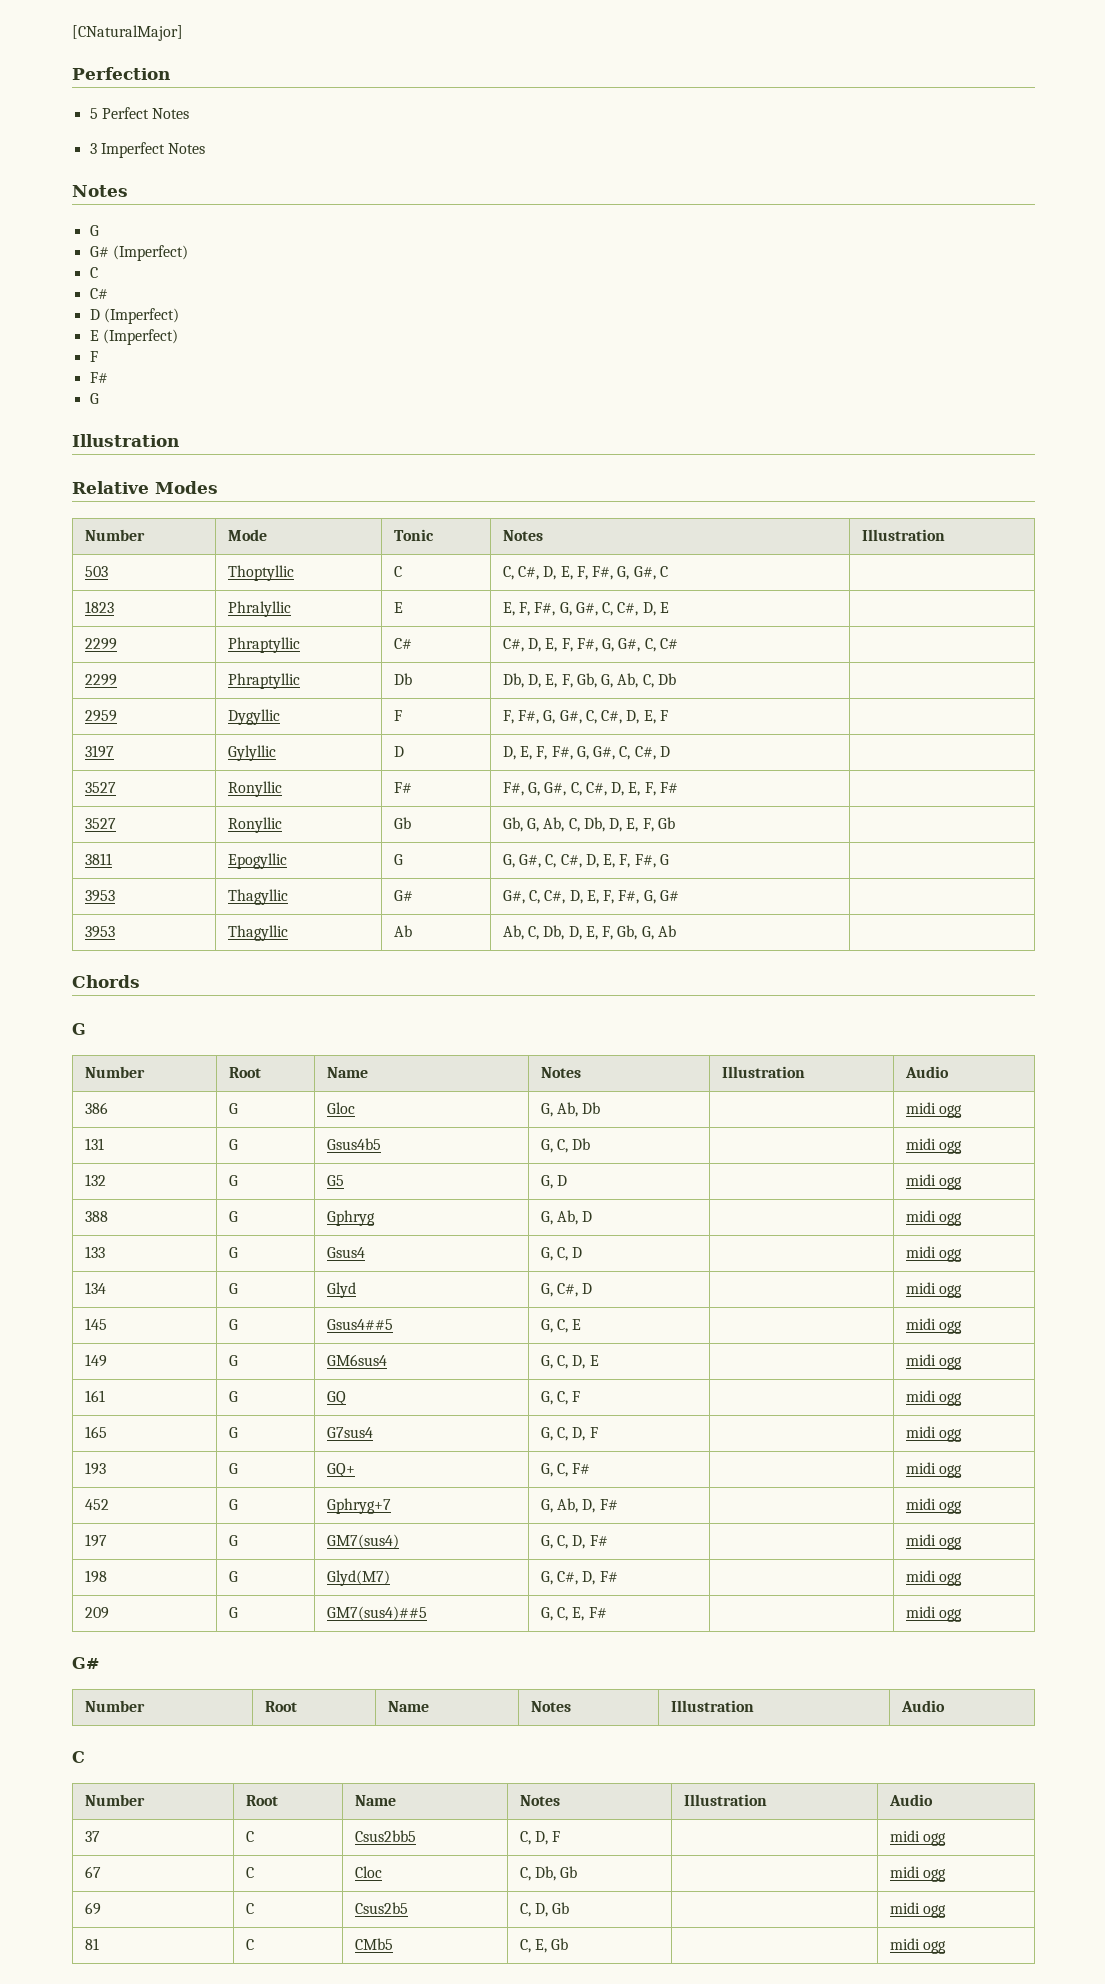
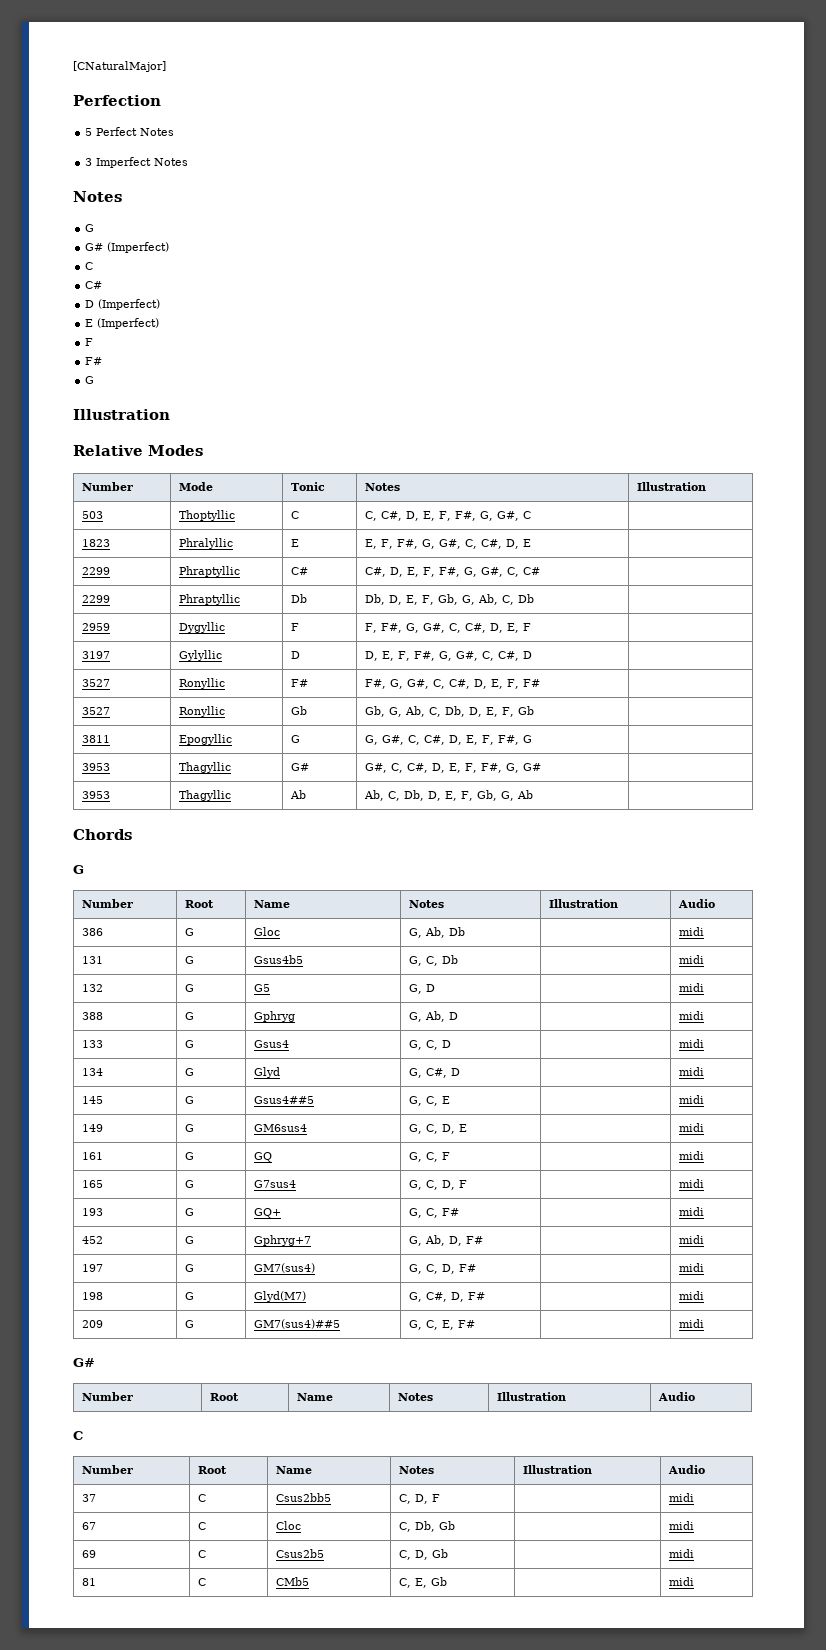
[938,1105,962,1118] ogg -> (704, 931) none
[938,1141,962,1154] ogg -> (704, 959) none
[938,1177,962,1190] ogg -> (704, 987) none
[938,1213,962,1226] ogg -> (704, 1015) none
[938,1249,962,1262] ogg -> (704, 1043) none
[938,1285,962,1298] ogg -> (704, 1071) none
[938,1321,962,1334] ogg -> (704, 1099) none
[938,1357,962,1370] ogg -> (704, 1127) none
[938,1393,962,1406] ogg -> (704, 1155) none
[938,1429,962,1442] ogg -> (704, 1183) none
[938,1465,962,1478] ogg -> (704, 1211) none
[938,1501,962,1514] ogg -> (704, 1239) none
[938,1537,962,1550] ogg -> (704, 1267) none
[938,1573,962,1586] ogg -> (704, 1295) none
[938,1609,962,1622] ogg -> (704, 1323) none
[922,1833,946,1846] ogg -> (694, 1497) none
[922,1869,946,1882] ogg -> (694, 1525) none
[922,1905,946,1918] ogg -> (694, 1553) none
[922,1941,946,1954] ogg -> (694, 1581) none

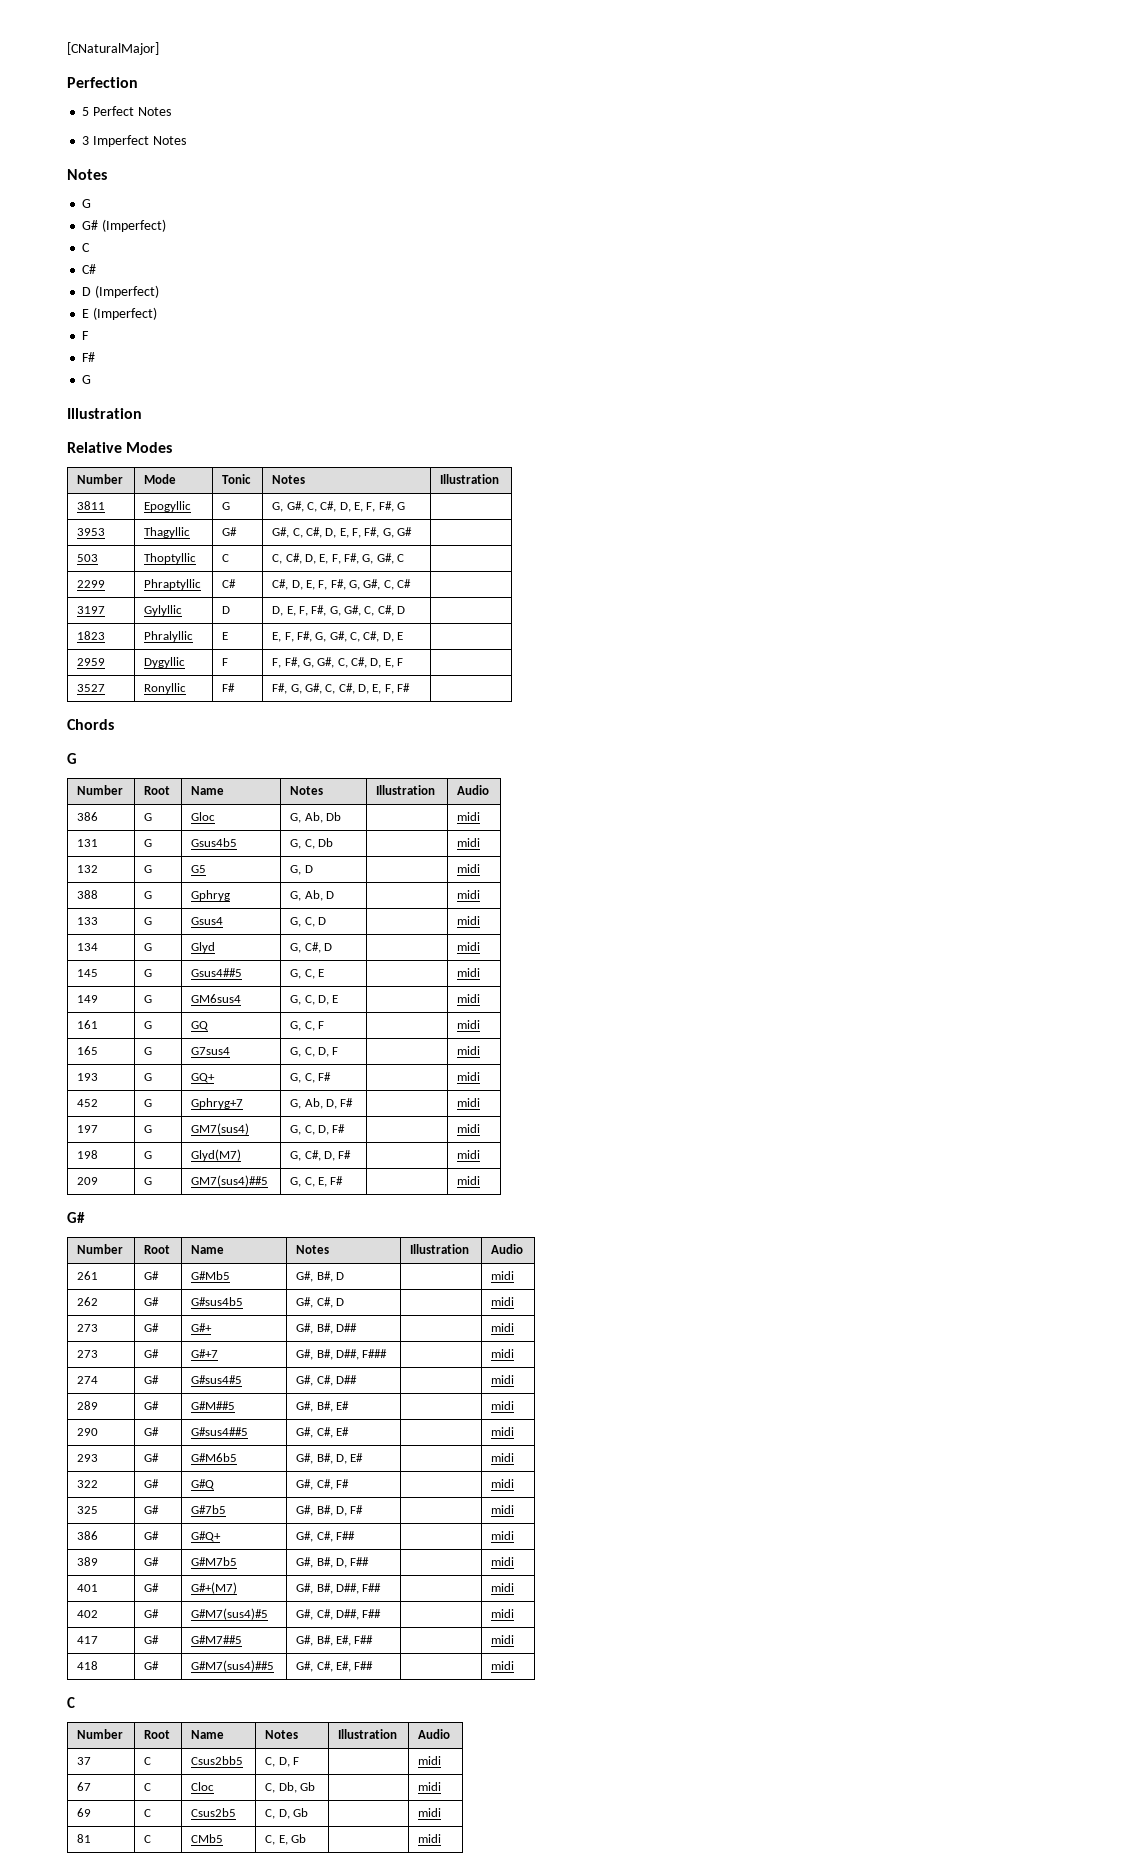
[81,511,103,519] [178,510,235,521] [290,511,299,519] [364,511,531,521] [81,539,110,547] [178,538,233,549] [290,539,299,547] [364,539,531,549] [81,567,110,575] [178,566,240,577] [290,567,308,575] [364,567,540,577] [81,595,110,603] [178,594,240,605] [290,594,307,603] [364,594,534,605] [81,623,110,631] [178,622,225,633] [290,623,299,631] [364,623,531,633] [81,651,110,659] [178,650,222,661] [290,651,300,659] [364,651,532,661] [81,679,110,687] [178,678,225,689] [290,679,308,687] [364,679,540,689] [81,707,110,715] [178,706,225,717] [290,706,307,715] [364,706,534,717] // 503 | Thoptyllic | C | C, C#, D, E, F, F#, G, G#, C | // 1823 | Phralyllic | E | E, F, F#, G, G#, C, C#, D, E | // 2299 | Phraptyllic | C# | C#, D, E, F, F#, G, G#, C, C# | // 2299 | Phraptyllic | Db | Db, D, E, F, Gb, G, Ab, C, Db | // 2959 | Dygyllic | F | F, F#, G, G#, C, C#, D, E, F | // 3197 | Gylyllic | D | D, E, F, F#, G, G#, C, C#, D | // 3527 | Ronyllic | F# | F#, G, G#, C, C#, D, E, F, F# | // 3527 | Ronyllic | Gb | Gb, G, Ab, C, Db, D, E, F, Gb | -> (500, 479) none
[81,791,110,799] [178,790,231,801] [289,790,306,799] [363,790,533,801] 3953 | Thagyllic | Ab | Ab, C, Db, D, E, F, Gb, G, Ab -> [77,554,99,562] [144,553,197,564] [222,554,230,562] [272,553,405,564] [77,580,106,588] [144,579,202,590] [222,579,237,588] [272,579,412,590] [77,606,106,614] [144,605,183,616] [222,606,231,614] [272,605,406,616] [77,631,106,640] [144,631,194,642] [222,632,229,640] [272,631,404,642] [77,658,106,666] [144,657,186,668] [222,658,229,666] [272,657,404,668] [77,684,106,692] [144,683,187,694] [222,683,236,692] [272,683,411,694] 503 | Thoptyllic | C | C, C#, D, E, F, F#, G, G#, C | // 2299 | Phraptyllic | C# | C#, D, E, F, F#, G, G#, C, C# | // 3197 | Gylyllic | D | D, E, F, F#, G, G#, C, C#, D | // 1823 | Phralyllic | E | E, F, F#, G, G#, C, C#, D, E | // 2959 | Dygyllic | F | F, F#, G, G#, C, C#, D, E, F | // 3527 | Ronyllic | F# | F#, G, G#, C, C#, D, E, F, F#
(695, 1396) none -> [77,1271,99,1280] [144,1271,160,1280] [191,1271,231,1280] [296,1271,344,1282] [491,1271,515,1280] [77,1297,99,1306] [144,1297,160,1306] [191,1297,244,1306] [296,1297,344,1308] [491,1297,515,1306] [77,1324,99,1332] [144,1323,160,1332] [191,1323,213,1332] [296,1323,357,1334] [491,1323,515,1332] [77,1350,99,1358] [144,1349,160,1358] [191,1349,219,1358] [296,1349,388,1360] [491,1349,515,1358] [77,1376,99,1384] [144,1375,160,1384] [191,1375,243,1384] [296,1375,357,1386] [491,1375,515,1384] [77,1401,99,1410] [144,1401,160,1410] [191,1401,236,1410] [296,1401,349,1412] [491,1401,515,1410] [77,1428,99,1436] [144,1427,160,1436] [191,1427,249,1436] [296,1427,349,1438] [491,1427,515,1436] [77,1454,99,1462] [144,1453,160,1462] [191,1453,238,1462] [296,1453,364,1464] [491,1453,515,1462] [77,1480,99,1488] [144,1479,160,1488] [191,1479,215,1490] [296,1479,349,1490] [491,1479,515,1488] [77,1506,99,1514] [144,1505,160,1514] [191,1505,227,1514] [296,1505,364,1516] [491,1505,515,1514] [77,1531,99,1540] [144,1531,160,1540] [191,1531,222,1542] [296,1531,355,1542] [491,1531,515,1540] [77,1557,99,1566] [144,1557,160,1566] [191,1557,238,1566] [296,1557,370,1568] [491,1557,515,1566] [77,1584,99,1592] [144,1583,160,1592] [191,1582,238,1594] [296,1583,382,1594] [491,1583,515,1592] [77,1610,99,1618] [144,1609,160,1618] [191,1608,269,1620] [296,1609,382,1620] [491,1609,515,1618] [77,1636,99,1644] [144,1635,160,1644] [191,1635,243,1644] [296,1635,374,1646] [491,1635,515,1644] [77,1661,99,1670] [144,1661,160,1670] [191,1660,275,1672] [296,1661,374,1672] [491,1661,515,1670] // 261 | G# | G#Mb5 | G#, B#, D | | midi // 262 | G# | G#sus4b5 | G#, C#, D | | midi // 273 | G# | G#+ | G#, B#, D## | | midi // 273 | G# | G#+7 | G#, B#, D##, F### | | midi // 274 | G# | G#sus4#5 | G#, C#, D## | | midi // 289 | G# | G#M##5 | G#, B#, E# | | midi // 290 | G# | G#sus4##5 | G#, C#, E# | | midi // 293 | G# | G#M6b5 | G#, B#, D, E# | | midi // 322 | G# | G#Q | G#, C#, F# | | midi // 325 | G# | G#7b5 | G#, B#, D, F# | | midi // 386 | G# | G#Q+ | G#, C#, F## | | midi // 389 | G# | G#M7b5 | G#, B#, D, F## | | midi // 401 | G# | G#+(M7) | G#, B#, D##, F## | | midi // 402 | G# | G#M7(sus4)#5 | G#, C#, D##, F## | | midi // 417 | G# | G#M7##5 | G#, B#, E#, F## | | midi // 418 | G# | G#M7(sus4)##5 | G#, C#, E#, F## | | midi

